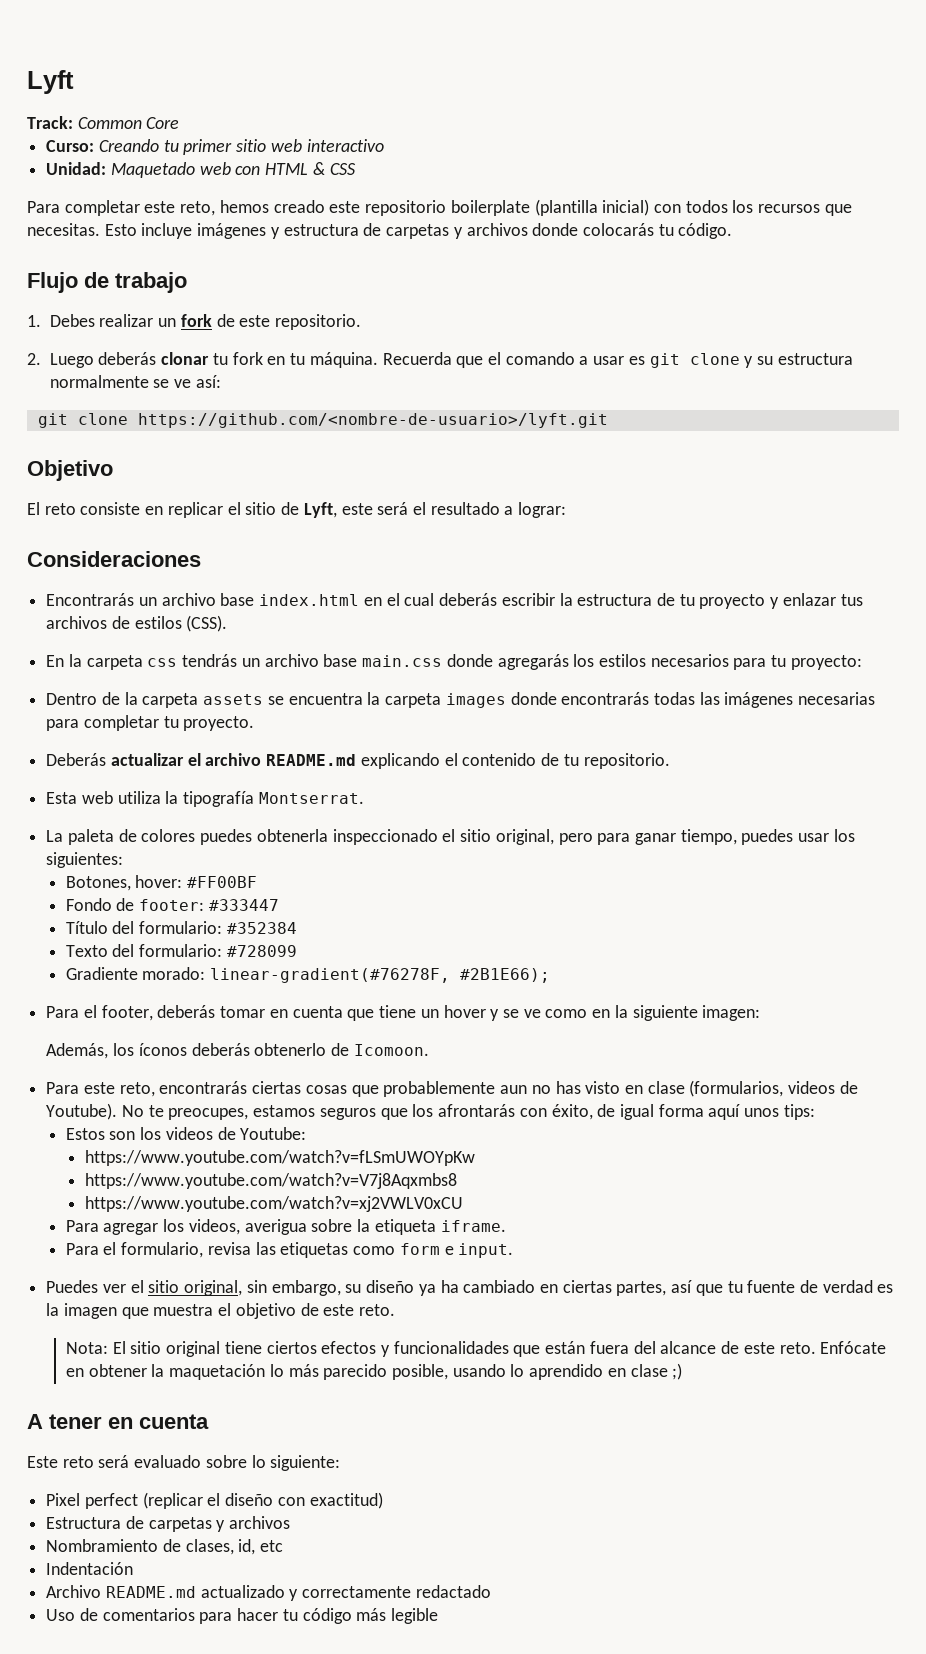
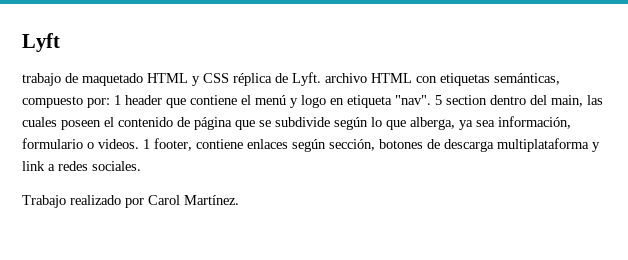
[27,116,180,129] [46,139,384,155] [46,162,356,178] [27,199,852,216] [27,223,733,239] [27,272,187,293] [27,314,362,330] [27,352,853,368] [49,375,221,388] [37,413,608,428] [27,460,113,481] [27,502,567,518] [27,551,201,567] [46,593,863,609] [46,615,228,632] [46,654,862,670] [46,692,876,708] [46,715,255,731] [46,753,670,769] [46,791,364,807] [46,829,855,845] [46,852,124,868] [65,875,258,891] [65,898,279,911] [65,921,297,934] [65,944,297,957] [65,967,551,983] [46,1005,761,1021] [46,1043,429,1059] [46,1080,858,1097] [46,1103,815,1120] [65,1127,307,1140] [85,1150,476,1166] [85,1173,458,1189] [85,1196,464,1212] [65,1219,506,1235] [65,1242,514,1258] [46,1280,894,1296] [46,1303,396,1319] [65,1341,887,1357] [65,1363,683,1380] [27,1414,209,1429] [27,1455,341,1471] [46,1492,383,1509] [46,1516,291,1532] [46,1539,284,1555] [46,1562,134,1575] [46,1585,491,1601] [46,1608,439,1624] Track: Common Core // Curso: Creando tu primer sitio web interactivo // Unidad: Maquetado web con HTML & CSS // Para completar este reto, hemos creado este repositorio boilerplate (plantilla inicial) con todos los recursos que necesitas. Esto incluye imágenes y estructura de carpetas y archivos donde colocarás tu código. // Flujo de trabajo // 1. Debes realizar un fork de este repositorio. // 2. Luego deberás clonar tu fork en tu máquina. Recuerda que el comando a usar es git clone y su estructura normalmente se ve así: // git clone https://github.com/<nombre-de-usuario>/lyft.git // Objetivo // El reto consiste en replicar el sitio de Lyft, este será el resultado a lograr: // Consideraciones // Encontrarás un archivo base index.html en el cual deberás escribir la estructura de tu proyecto y enlazar tus archivos de estilos (CSS). // En la carpeta css tendrás un archivo base main.css donde agregarás los estilos necesarios para tu proyecto: // Dentro de la carpeta assets se encuentra la carpeta images donde encontrarás todas las imágenes necesarias para completar tu proyecto. // Deberás actualizar el archivo README.md explicando el contenido de tu repositorio. // Esta web utiliza la tipografía Montserrat. // La paleta de colores puedes obtenerla inspeccionado el sitio original, pero para ganar tiempo, puedes usar los siguientes: // Botones, hover: #FF00BF // Fondo de footer: #333447 // Título del formulario: #352384 // Texto del formulario: #728099 // Gradiente morado: linear-gradient(#76278F, #2B1E66); // Para el footer, deberás tomar en cuenta que tiene un hover y se ve como en la siguiente imagen: // Además, los íconos deberás obtenerlo de Icomoon. // Para este reto, encontrarás ciertas cosas que probablemente aun no has visto en clase (formularios, videos de Youtube). No te preocupes, estamos seguros que los afrontarás con éxito, de igual forma aquí unos tips: // Estos son los videos de Youtube: // https://www.youtube.com/watch?v=fLSmUWOYpKw // https://www.youtube.com/watch?v=V7j8Aqxmbs8 // https://www.youtube.com/watch?v=xj2VWLV0xCU // Para agregar los videos, averigua sobre la etiqueta iframe. // Para el formulario, revisa las etiquetas como form e input. // Puedes ver el sitio original, sin embargo, su diseño ya ha cambiado en ciertas partes, así que tu fuente de verdad es la imagen que muestra el objetivo de este reto. // Nota: El sitio original tiene ciertos efectos y funcionalidades que están fuera del alcance de este reto. Enfócate en obtener la maquetación lo más parecido posible, usando lo aprendido en clase ;) // A tener en cuenta // Este reto será evaluado sobre lo siguiente: // Pixel perfect (replicar el diseño con exactitud) // Estructura de carpetas y archivos // Nombramiento de clases, id, etc // Indentación // Archivo README.md actualizado y correctamente redactado // Uso de comentarios para hacer tu código más legible -> [22,72,560,86] [22,95,603,108] [22,116,571,130] [22,138,600,152] [22,161,141,171] [22,195,239,208] trabajo de maquetado HTML y CSS réplica de Lyft. archivo HTML con etiquetas semánticas, compuesto por: 1 header que contiene el menú y logo en etiqueta "nav". 5 section dentro del main, las cuales poseen el contenido de página que se subdivide según lo que alberga, ya sea información, formulario o videos. 1 footer, contiene enlaces según sección, botones de descarga multiplataforma y link a redes sociales. // Trabajo realizado por Carol Martínez.

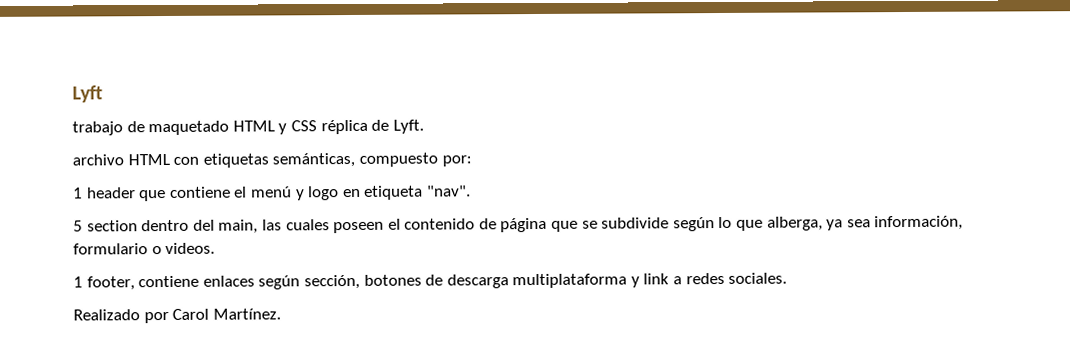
(321, 79) none -> (424, 126) //
(110, 103) none -> (472, 161) //
(431, 100) none -> (471, 191) //
(139, 144) none -> (216, 248) //
[22,195,121,208] Trabajo realizado -> [73,309,140,321] Realizado

